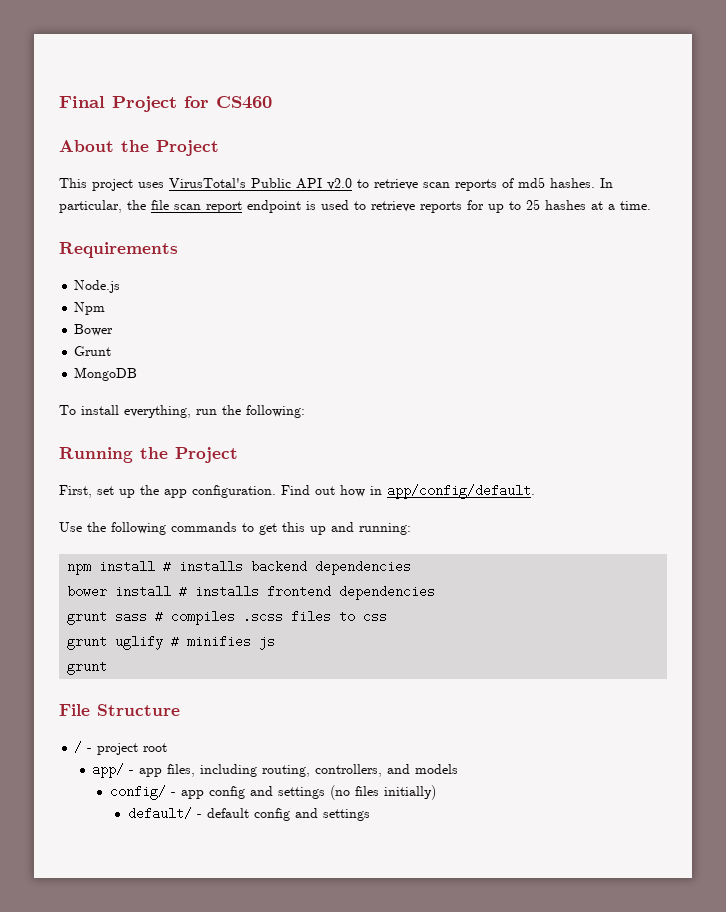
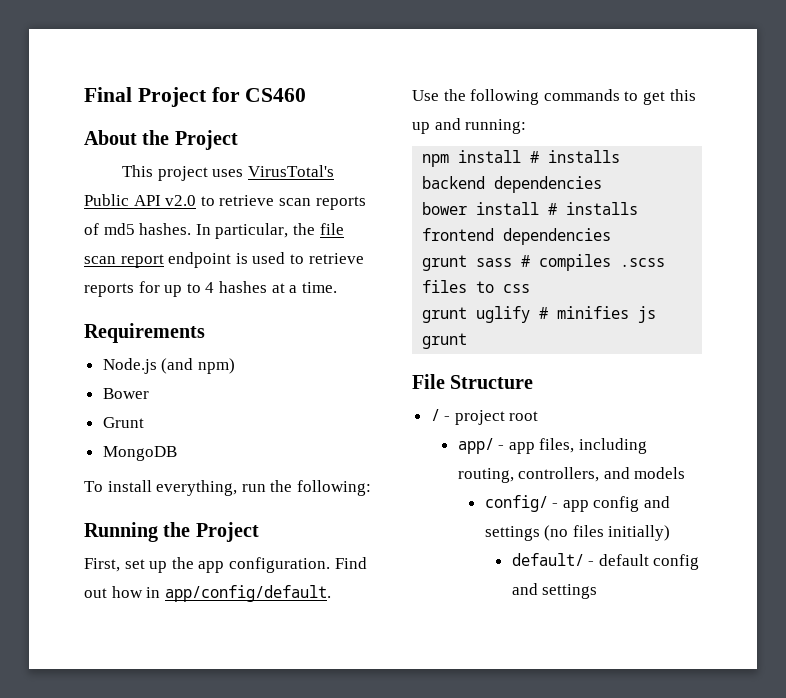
[526,199,540,210] 25 -> [205,282,215,293] 4
[74,302,106,315] // Npm -> [161,358,235,374] (and npm)

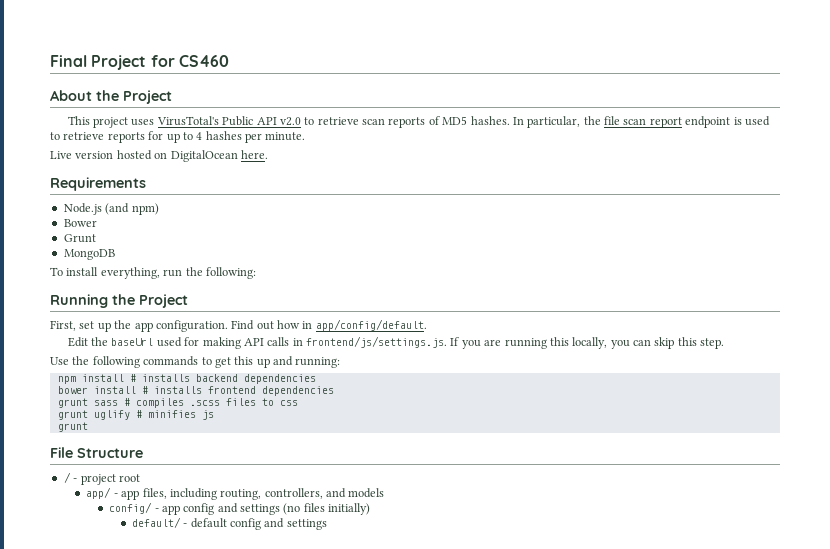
[103,223,135,235] md5 -> [442,116,468,125] MD5
[271,282,337,293] at a time. -> [245,132,306,143] [50,150,268,162] per minute. // Live version hosted on DigitalOcean here.
(331, 593) none -> [67,336,725,349] // Edit the baseUrl used for making API calls in frontend/js/settings.js. If you are running this locally, you can skip this step.

